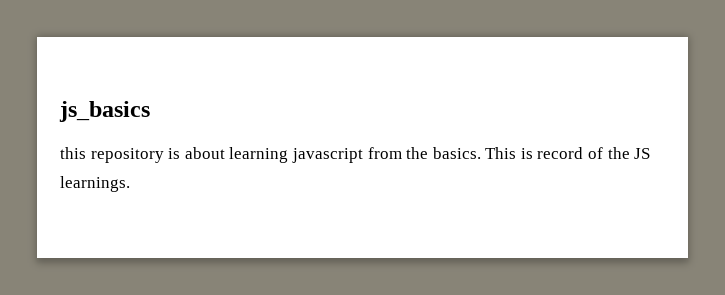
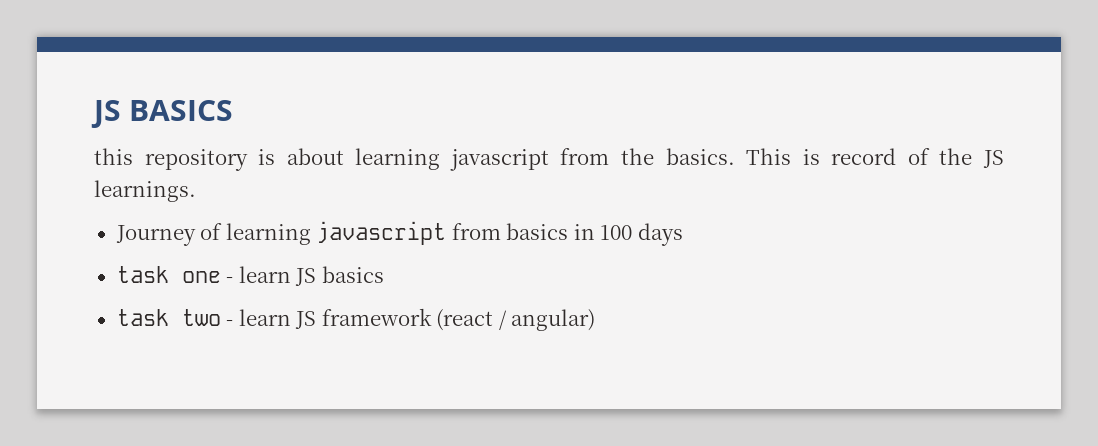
[59,101,150,122] js_basics -> [91,100,233,128] JS BASICS
(130, 184) none -> [115,221,683,246] [116,266,384,286] [116,308,596,331] // Journey of learning javascript from basics in 100 days // task one - learn JS basics // task two - learn JS framework (react / angular)

